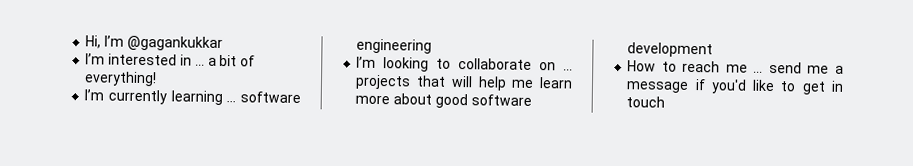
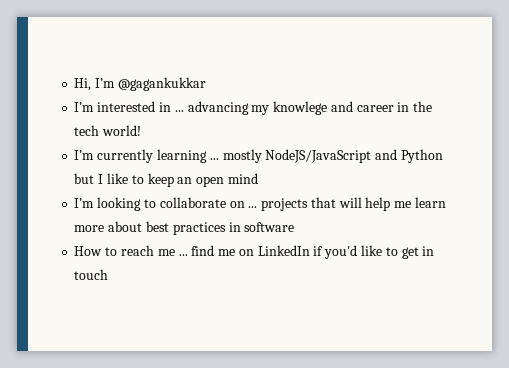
[207,54,256,67] [84,71,158,87] [84,89,301,106] [356,38,433,54] a bit of everything! // I’m currently learning ... software engineering -> [187,101,433,115] [74,125,142,136] [74,149,443,163] [74,173,258,187] advancing my knowlege and career in the tech world! // I’m currently learning ... mostly NodeJS/JavaScript and Python but I like to keep an open mind
[434,93,532,109] [627,42,714,58] good software development -> [145,221,295,235] best practices in software
[768,61,844,74] [626,81,690,93] send me a message -> [191,245,310,256] find me on LinkedIn

